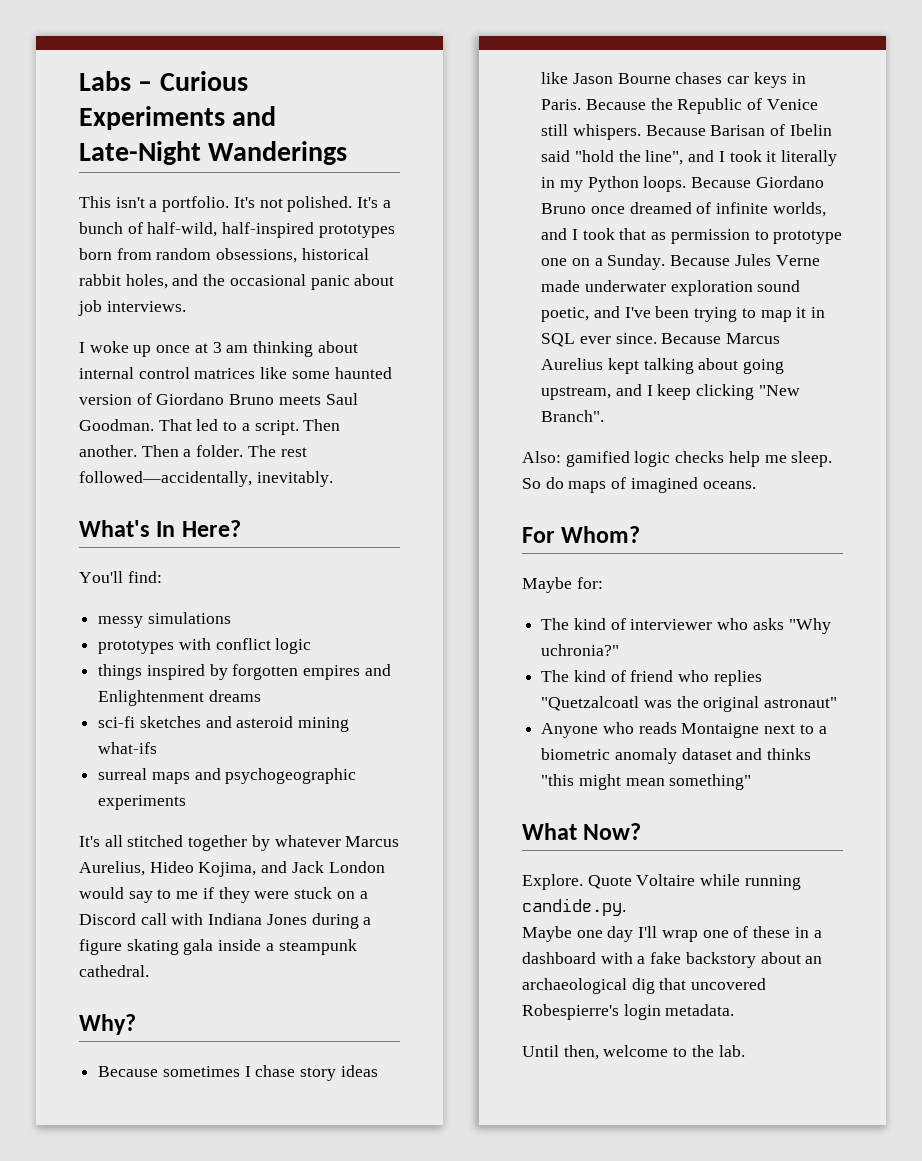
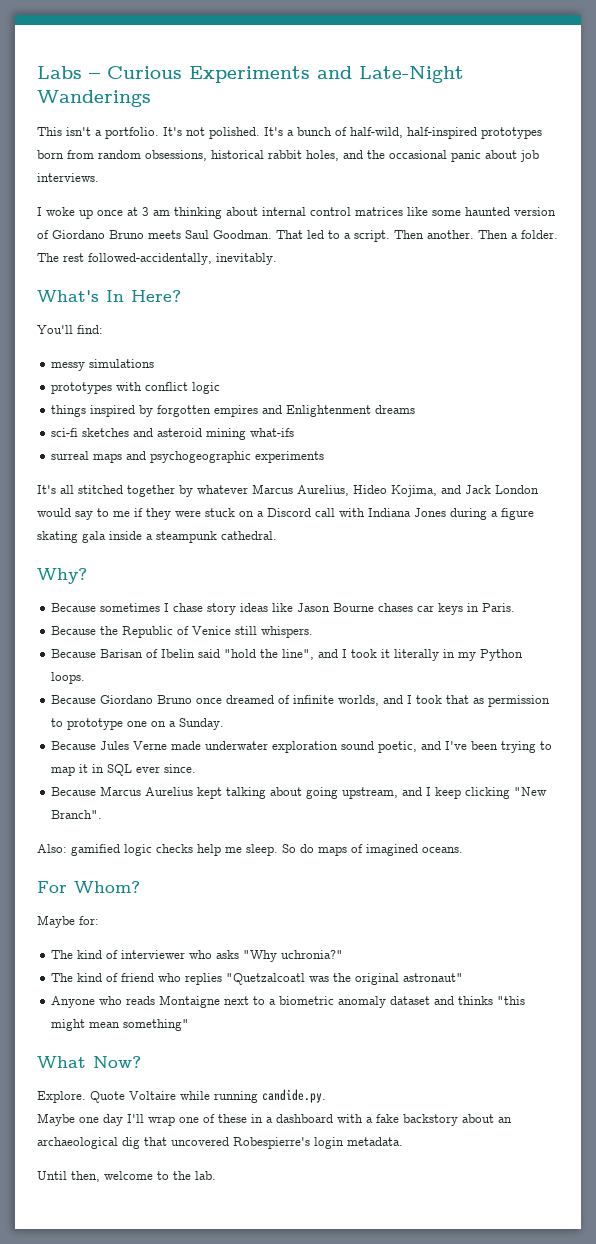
[79,471,252,487] followed—accidentally, -> [88,253,212,265] followed-accidentally,
(582, 104) none -> (516, 607) //
(641, 132) none -> (314, 632) //
(687, 184) none -> (86, 678) //
(666, 262) none -> (225, 724) //
(657, 338) none -> (197, 768) //

